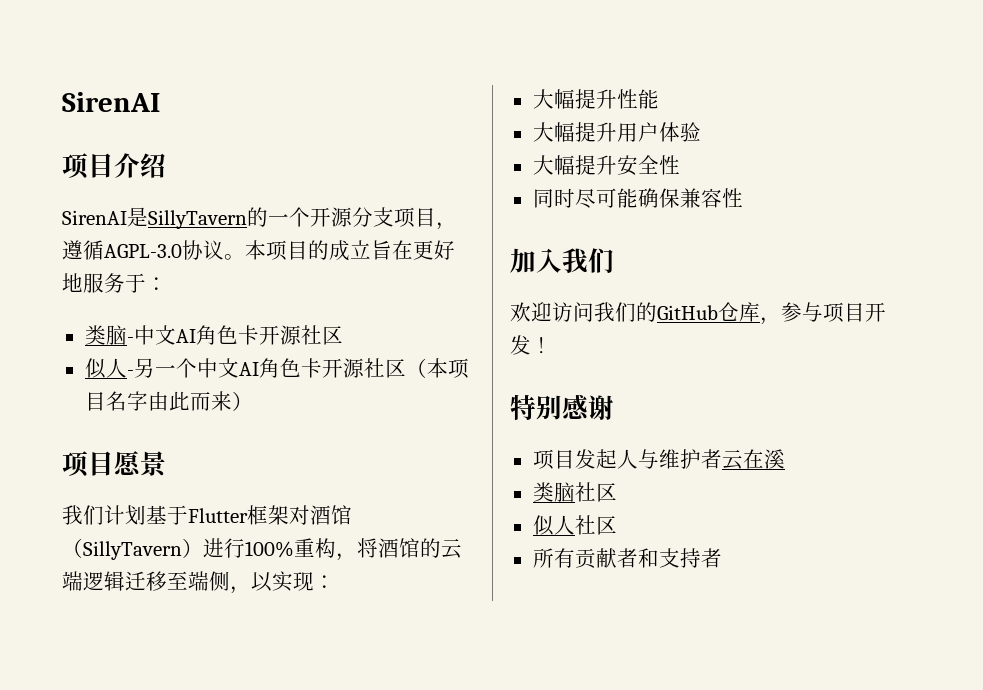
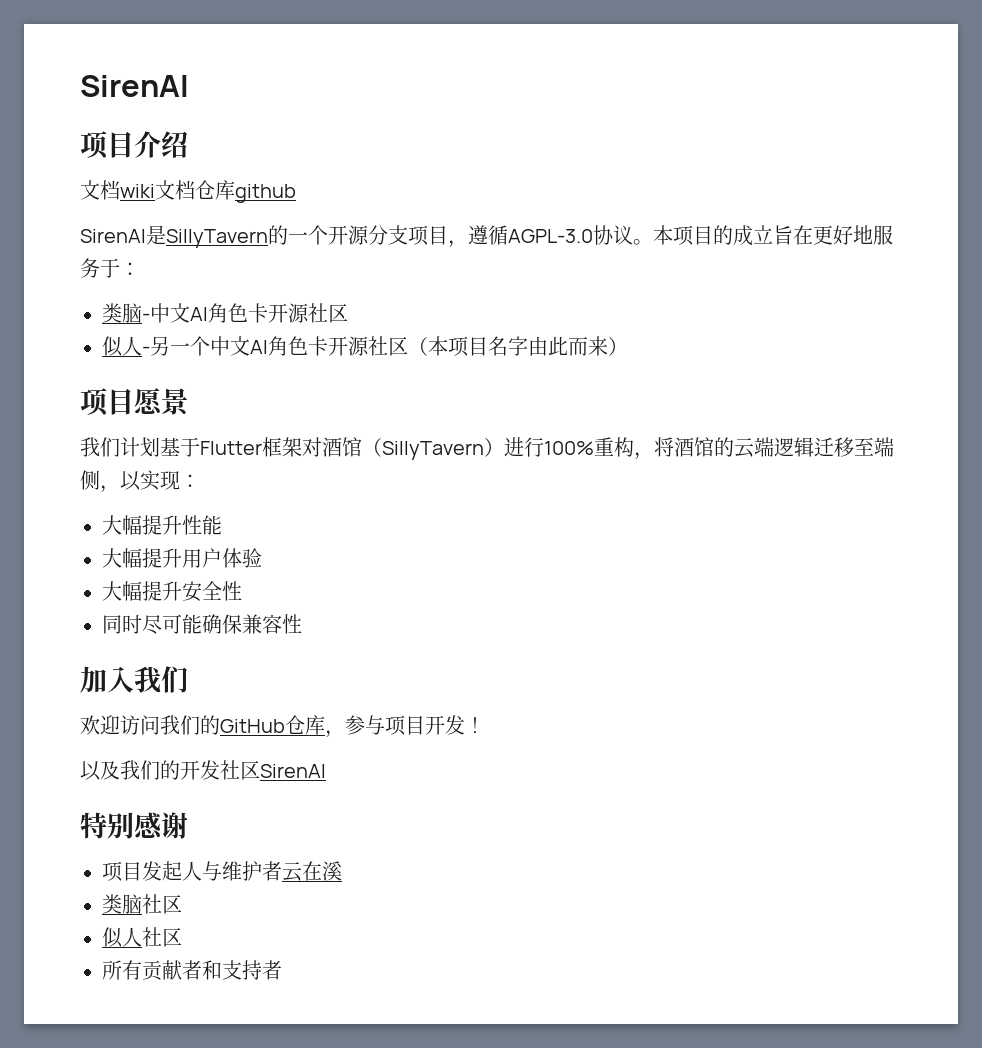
(166, 165) none -> [80,180,296,203] // 文档wiki文档仓库github
(552, 345) none -> [80,760,326,781] // 以及我们的开发社区SirenAI

